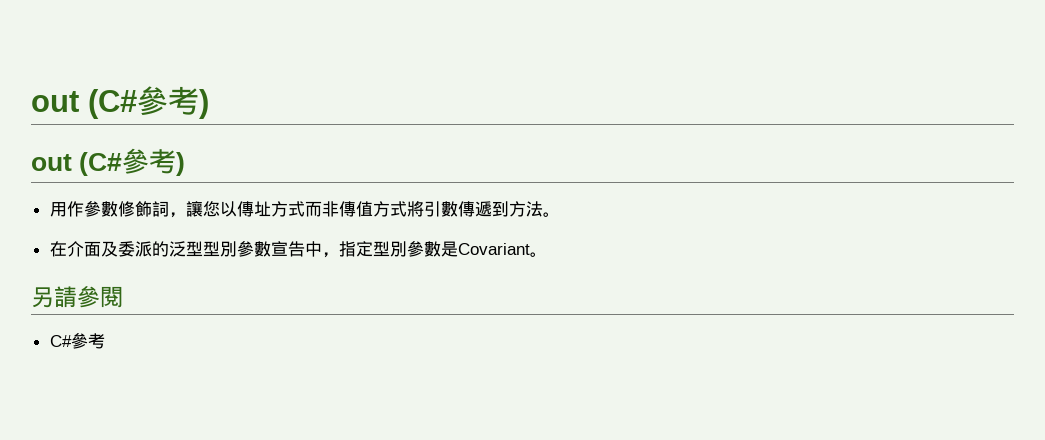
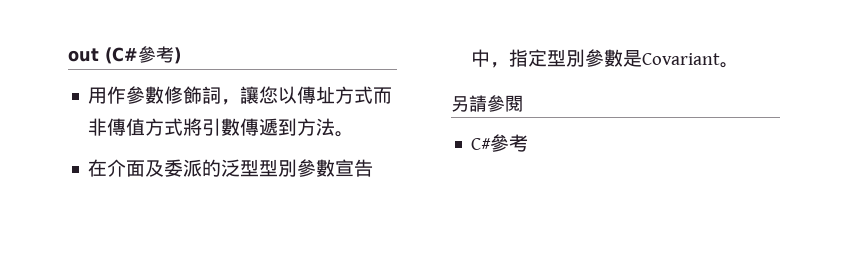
[31,86,209,119] [31,148,186,176] out (C#參考) // out (C#參考) -> [68,46,181,64] out (C#參考)

